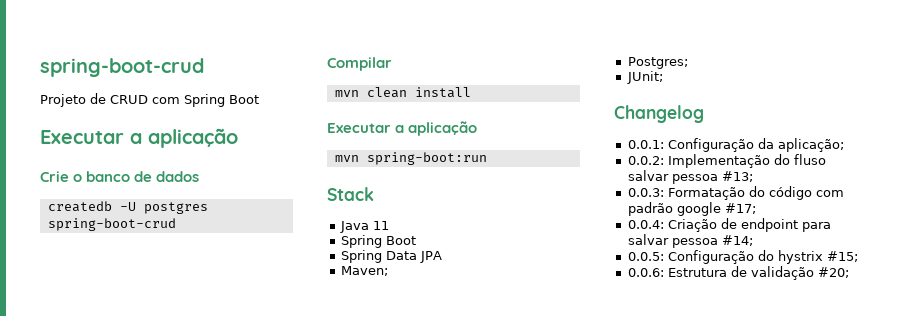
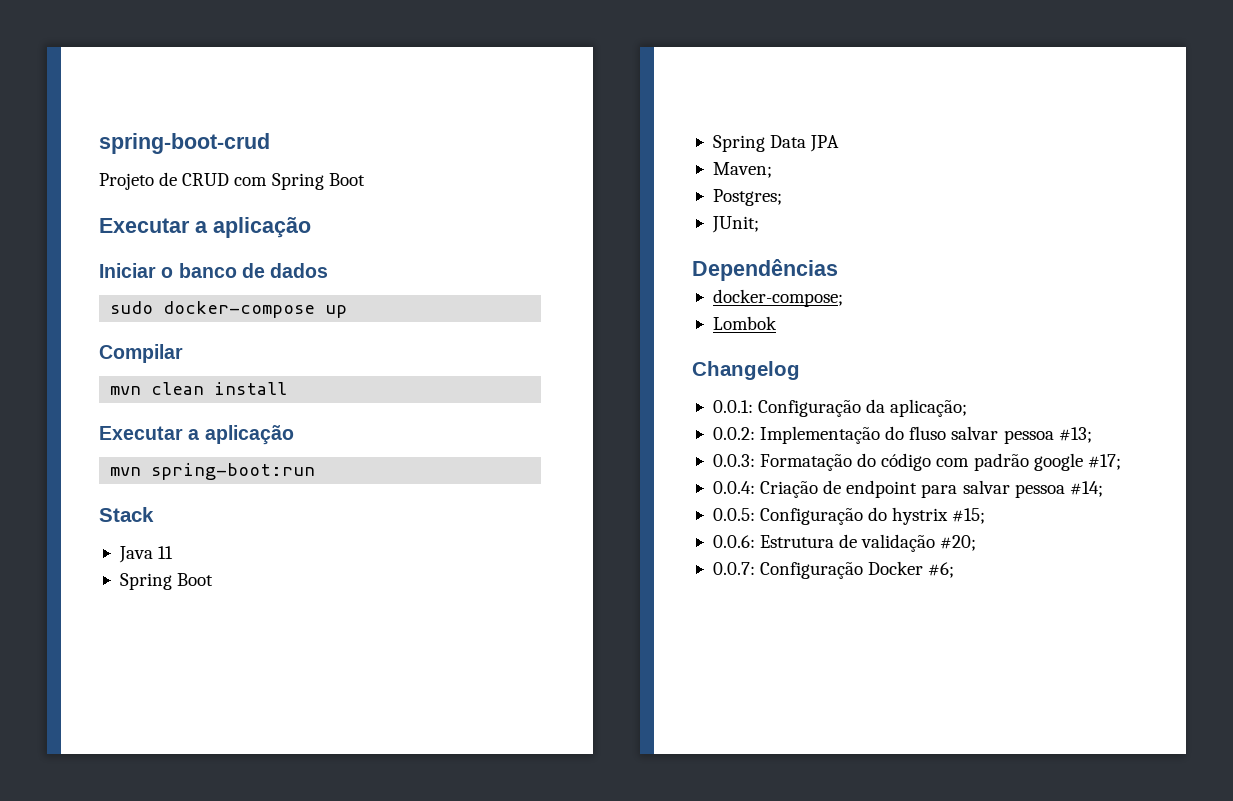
[40,171,69,182] Crie -> [99,263,156,278] Iniciar
[47,201,208,214] [47,218,176,231] createdb -U postgres spring-boot-crud -> [110,301,348,318] sudo docker-compose up
(663, 77) none -> [692,259,838,281] [712,289,843,307] [712,316,777,330] // Dependências // docker-compose; // Lombok
(849, 272) none -> [712,561,955,579] // 0.0.7: Configuração Docker #6;

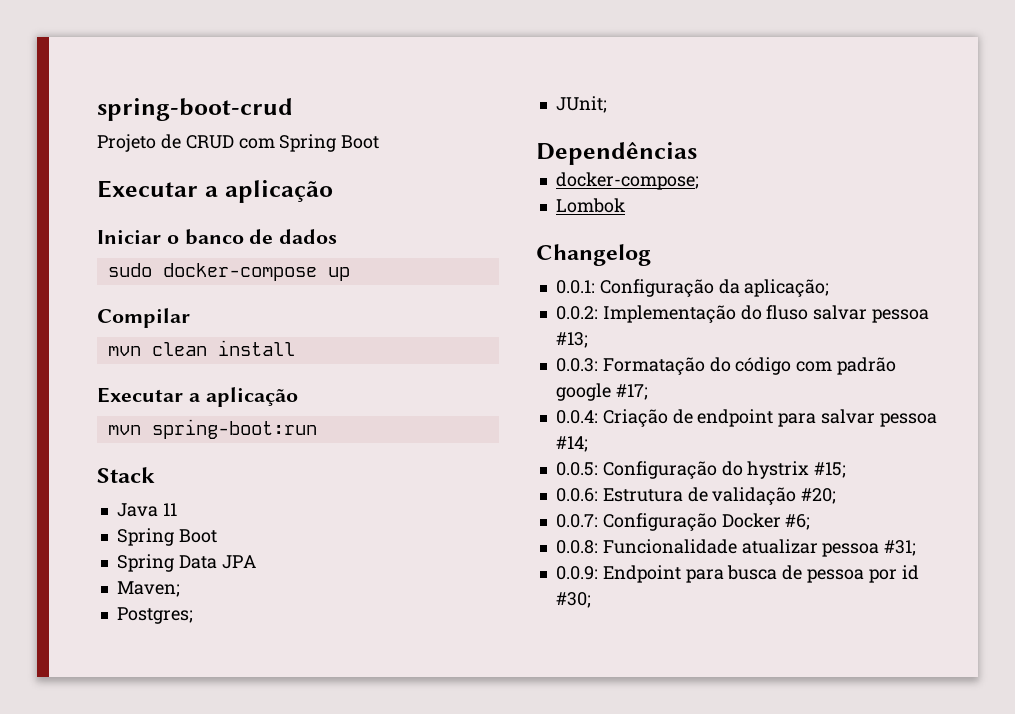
(955, 570) none -> [555,539,917,557] [555,565,919,583] [555,592,591,608] // 0.0.8: Funcionalidade atualizar pessoa #31; // 0.0.9: Endpoint para busca de pessoa por id #30;

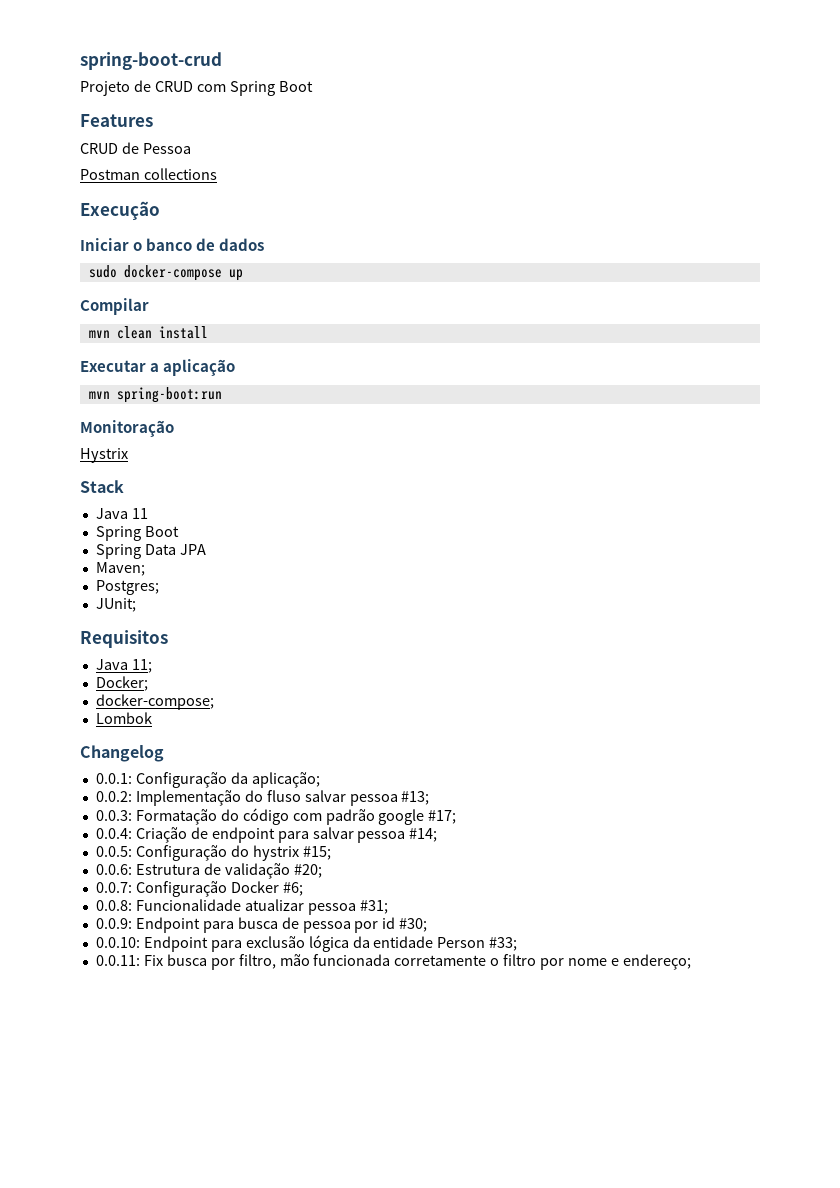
[97,180,333,203] Executar a aplicação -> [80,114,153,127] [80,142,191,154] [80,168,217,180] [80,201,160,221] Features // CRUD de Pessoa // Postman collections // Execução
(317, 429) none -> [80,420,174,437] [80,448,128,463] // Monitoração // Hystrix
[536,142,697,165] Dependências -> [80,630,168,648] [95,659,152,673] [95,676,148,691] Requisitos // Java 11; // Docker;
(591, 600) none -> [95,935,518,952] [95,954,691,970] // 0.0.10: Endpoint para exclusão lógica da entidade Person #33; // 0.0.11: Fix busca por filtro, mão funcionada corretamente o filtro por nome e endereço;

